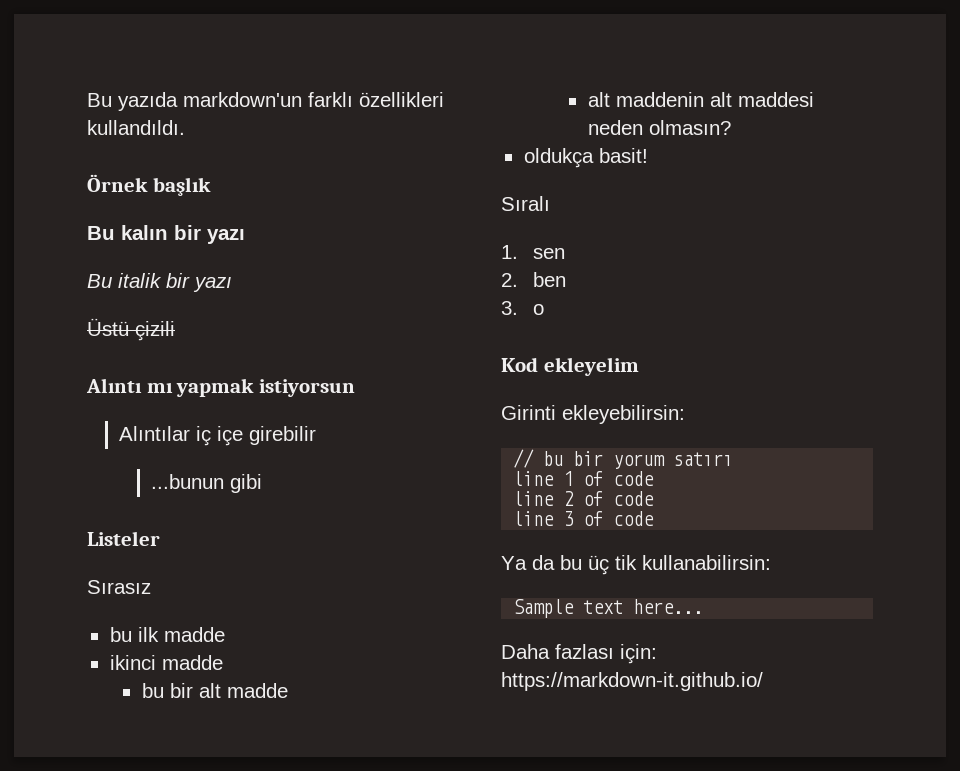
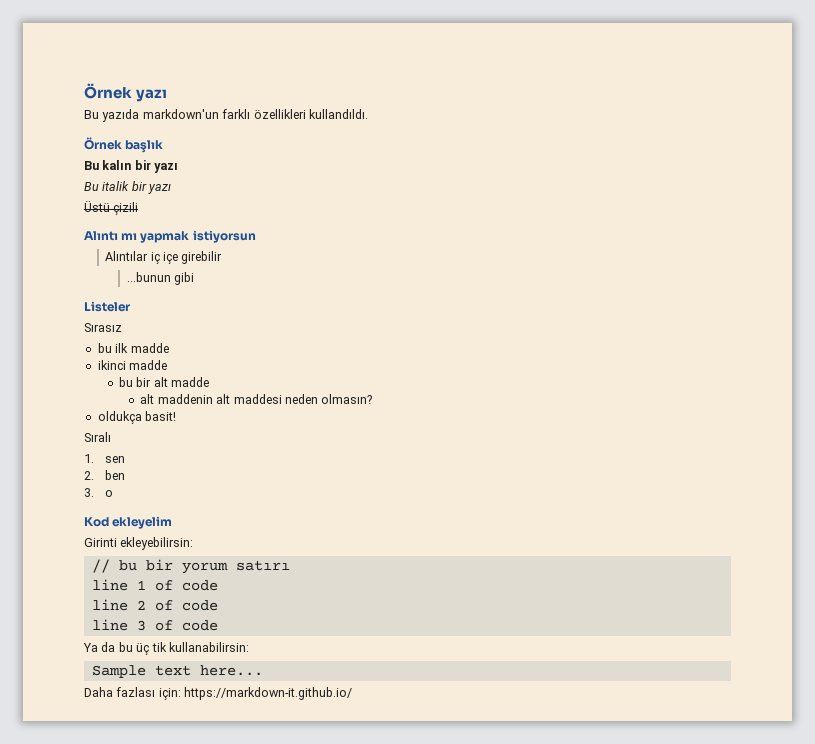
(87, 100) none -> [84,83,168,102] Örnek yazı //

